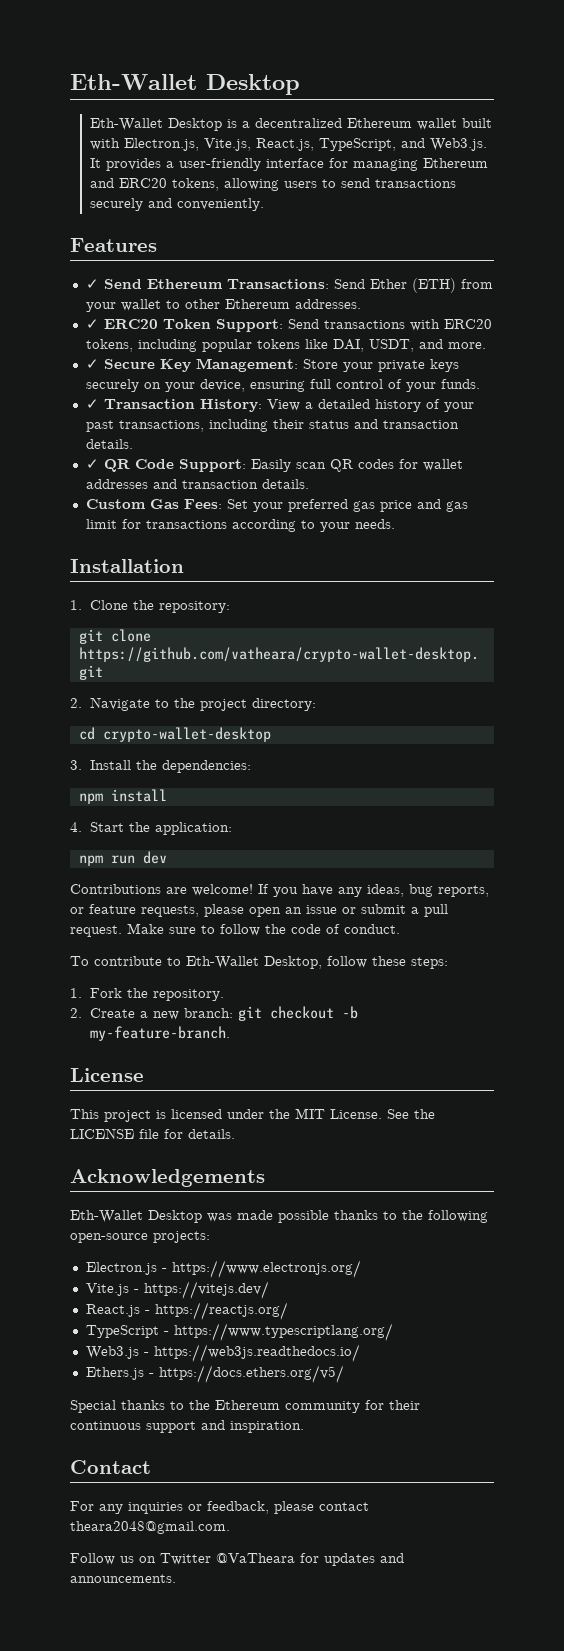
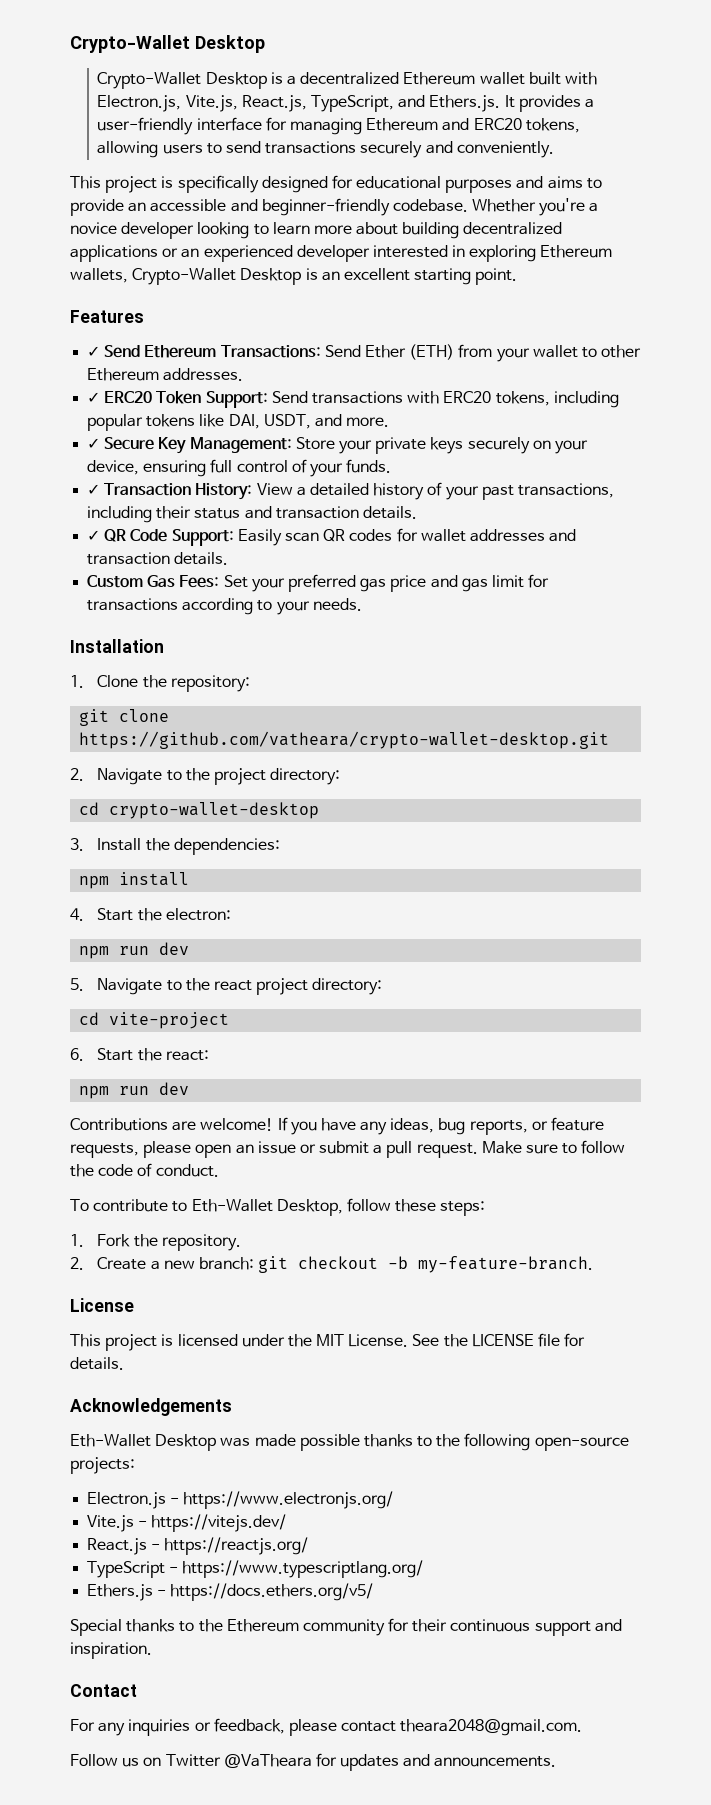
[70,74,197,90] Eth-Wallet -> [70,35,190,53] Crypto-Wallet
[90,118,164,131] Eth-Wallet -> [97,72,202,89] Crypto-Wallet
[430,138,488,151] Web3.js. -> [429,95,501,112] Ethers.js.
(265, 204) none -> [70,175,602,193] [70,198,599,216] [70,222,563,239] [70,245,613,262] [70,268,518,285] // This project is specifically designed for educational purposes and aims to provide an accessible and beginner-friendly codebase. Whether you're a novice developer looking to learn more about building decentralized applications or an experienced developer interested in exploring Ethereum wallets, Crypto-Wallet Desktop is an excellent starting point.
[155,822,233,835] application: -> [165,908,231,921] [79,942,190,959] [70,978,383,995] [79,1012,230,1029] [70,1048,209,1061] electron: // npm run dev // 5. Navigate to the react project directory: // cd vite-project // 6. Start the react:
[85,1344,360,1362] // Web3.js - https://web3js.readthedocs.io/ -> (424, 1569) none

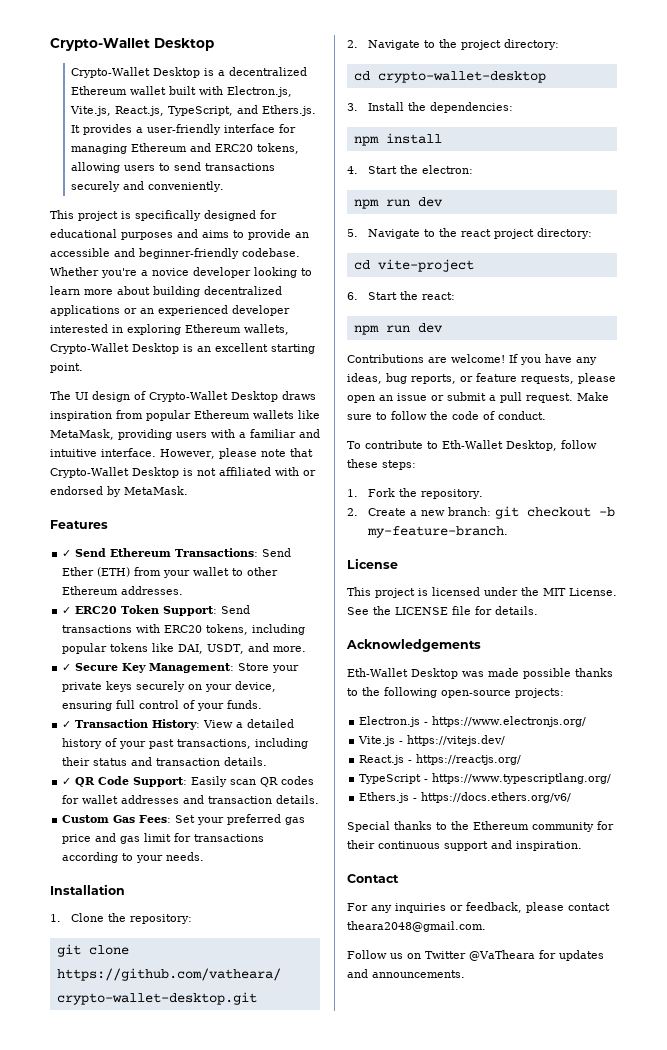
(518, 276) none -> [50,391,316,402] [50,410,320,421] [50,429,320,440] [50,448,313,459] [50,467,316,478] [50,486,188,497] // The UI design of Crypto-Wallet Desktop draws inspiration from popular Ethereum wallets like MetaMask, providing users with a familiar and intuitive interface. However, please note that Crypto-Wallet Desktop is not affiliated with or endorsed by MetaMask.
[170,1583,374,1601] https://docs.ethers.org/v5/ -> [421,792,572,803] https://docs.ethers.org/v6/

